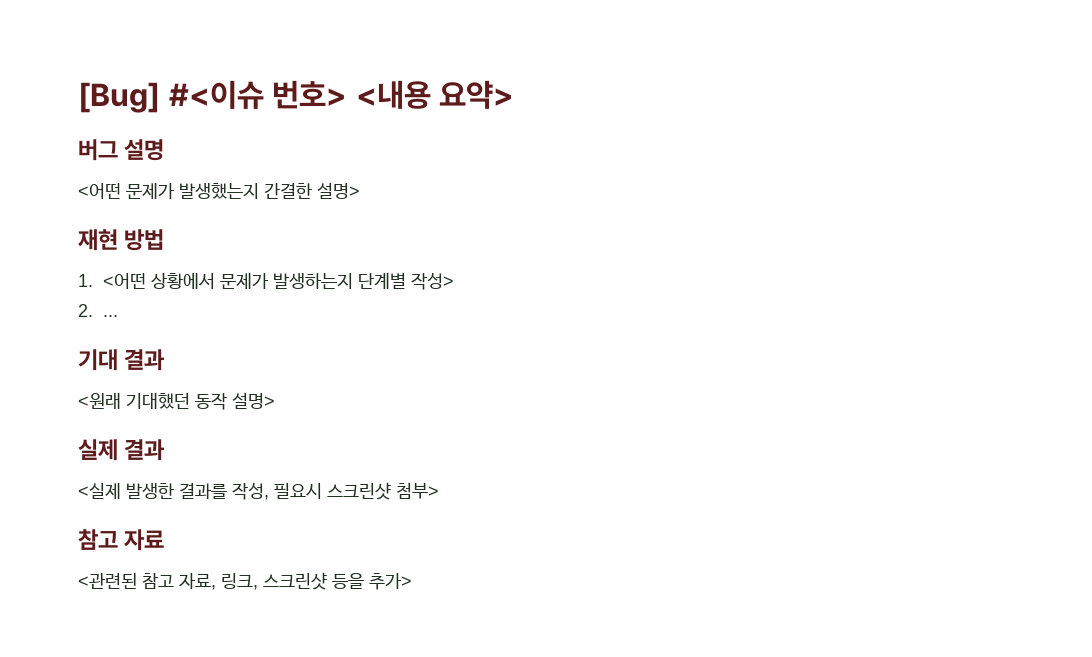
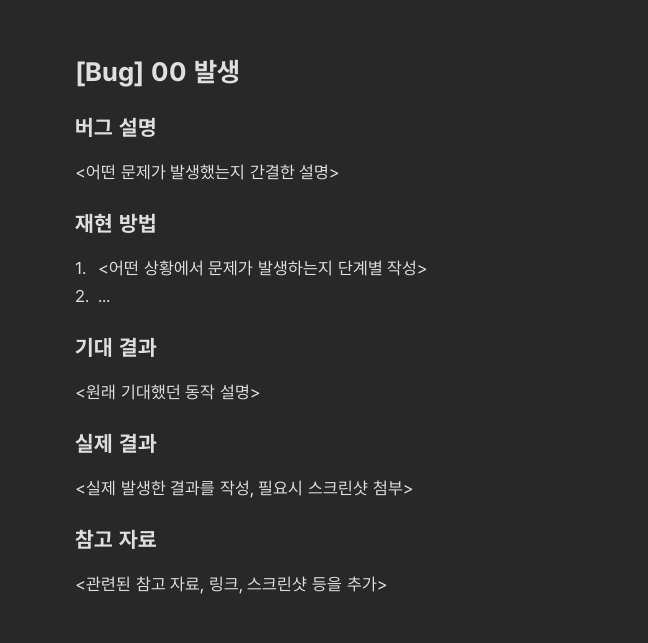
[168,80,515,109] #<이슈 번호> <내용 요약> -> [151,59,241,84] 00 발생

